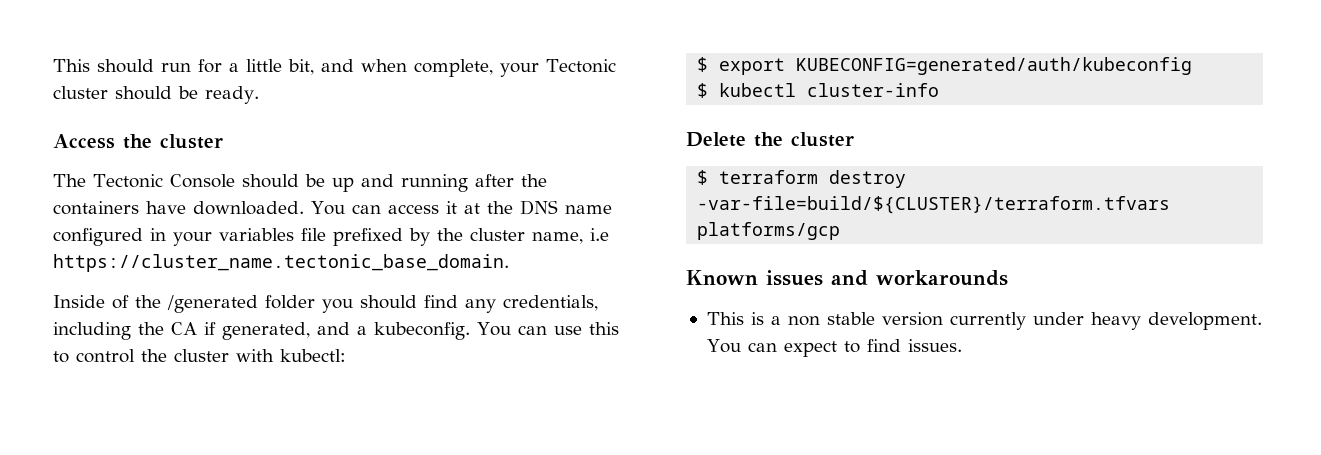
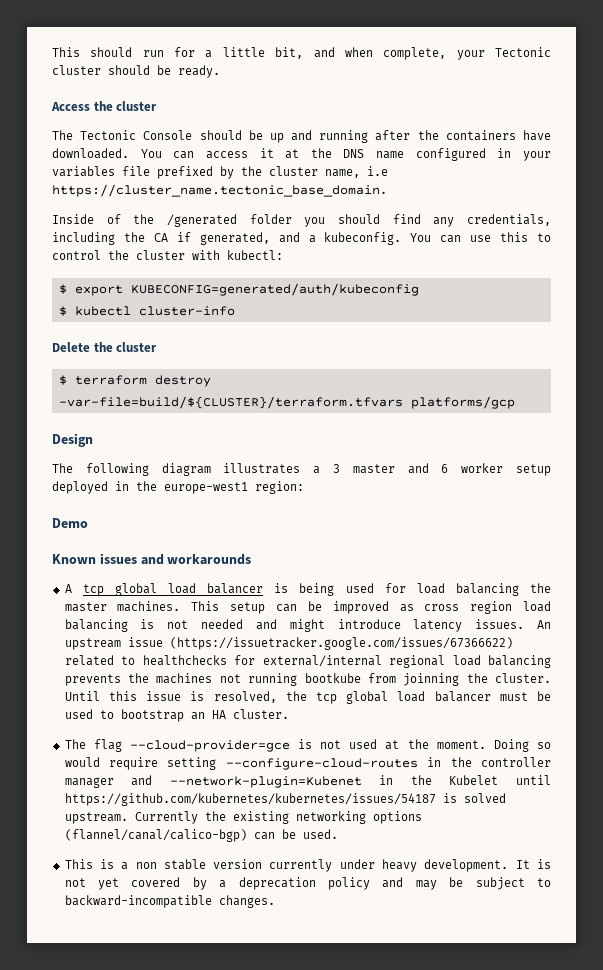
[686,270,1008,286] Known issues and workarounds -> [52,433,93,447] [52,463,551,476] [52,481,304,494] [52,518,88,528] [52,553,252,565] [64,583,551,596] [64,601,551,614] [64,619,551,632] [64,637,513,650] [64,655,551,668] [64,673,551,686] [64,691,551,704] [64,709,289,722] [64,739,551,752] [64,757,551,770] [64,775,551,788] [64,793,506,806] [64,811,422,824] [64,829,338,842] Design // The following diagram illustrates a 3 master and 6 worker setup deployed in the europe-west1 region: // Demo // Known issues and workarounds // A tcp global load balancer is being used for load balancing the master machines. This setup can be improved as cross region load balancing is not needed and might introduce latency issues. An upstream issue (https://issuetracker.google.com/issues/67366622) related to healthchecks for external/internal regional load balancing prevents the machines not running bootkube from joinning the cluster. Until this issue is resolved, the tcp global load balancer must be used to bootstrap an HA cluster. // The flag --cloud-provider=gce is not used at the moment. Doing so would require setting --configure-cloud-routes in the controller manager and --network-plugin=Kubenet in the Kubelet until https://github.com/kubernetes/kubernetes/issues/54187 is solved upstream. Currently the existing networking options (flannel/canal/calico-bgp) can be used.
[706,339,962,357] You can expect to find issues. -> [515,859,551,869] [64,877,551,890] [64,895,275,908] It is not yet covered by a deprecation policy and may be subject to backward-incompatible changes.

